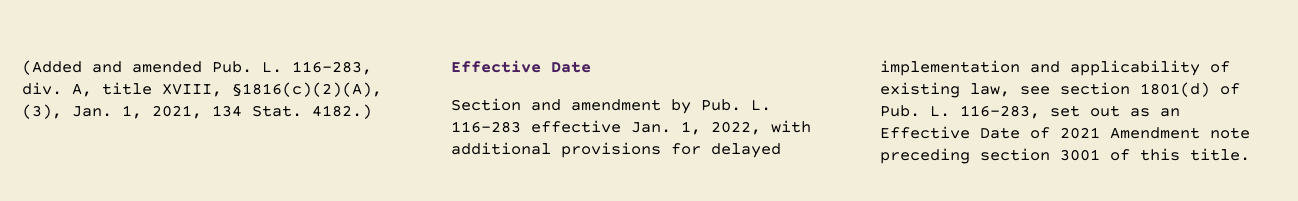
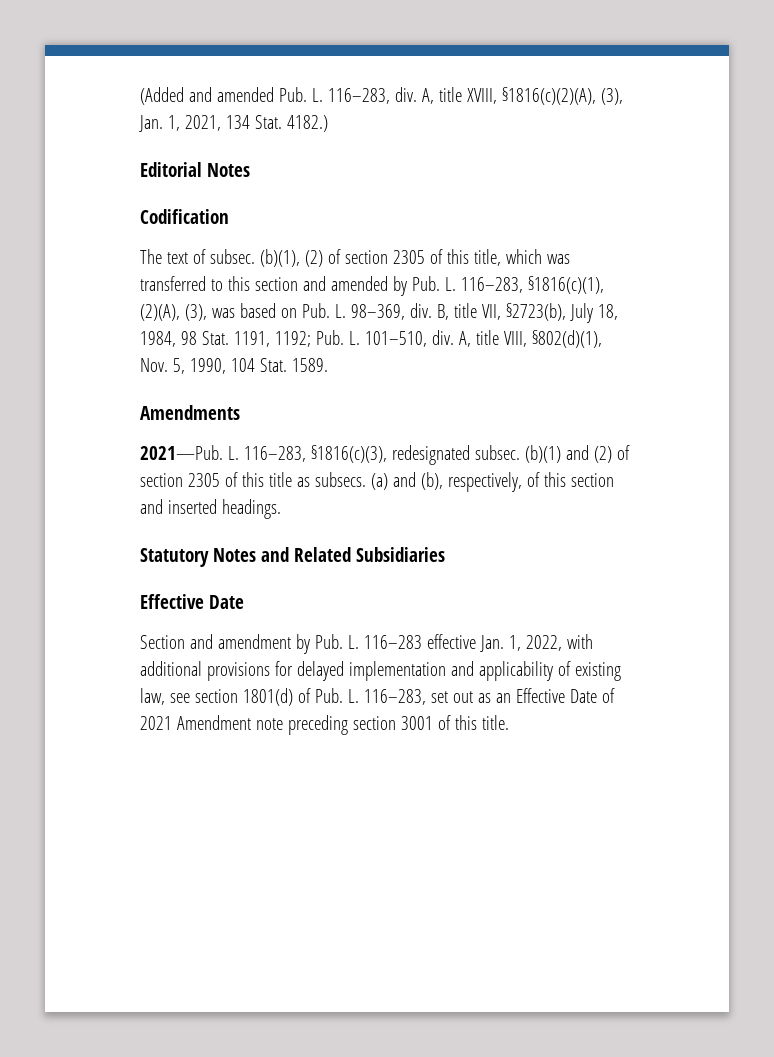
(372, 111) none -> [140,162,250,177] [140,209,229,224] [140,249,570,267] [140,276,604,296] [140,303,618,323] [140,330,602,348] [140,358,328,374] [140,405,240,420] [140,445,630,465] [140,472,614,492] [140,499,281,519] [140,547,445,567] // Editorial Notes // Codification // The text of subsec. (b)(1), (2) of section 2305 of this title, which was transferred to this section and amended by Pub. L. 116–283, §1816(c)(1), (2)(A), (3), was based on Pub. L. 98–369, div. B, title VII, §2723(b), July 18, 1984, 98 Stat. 1191, 1192; Pub. L. 101–510, div. A, title VIII, §802(d)(1), Nov. 5, 1990, 104 Stat. 1589. // Amendments // 2021—Pub. L. 116–283, §1816(c)(3), redesignated subsec. (b)(1) and (2) of section 2305 of this title as subsecs. (a) and (b), respectively, of this section and inserted headings. // Statutory Notes and Related Subsidiaries

